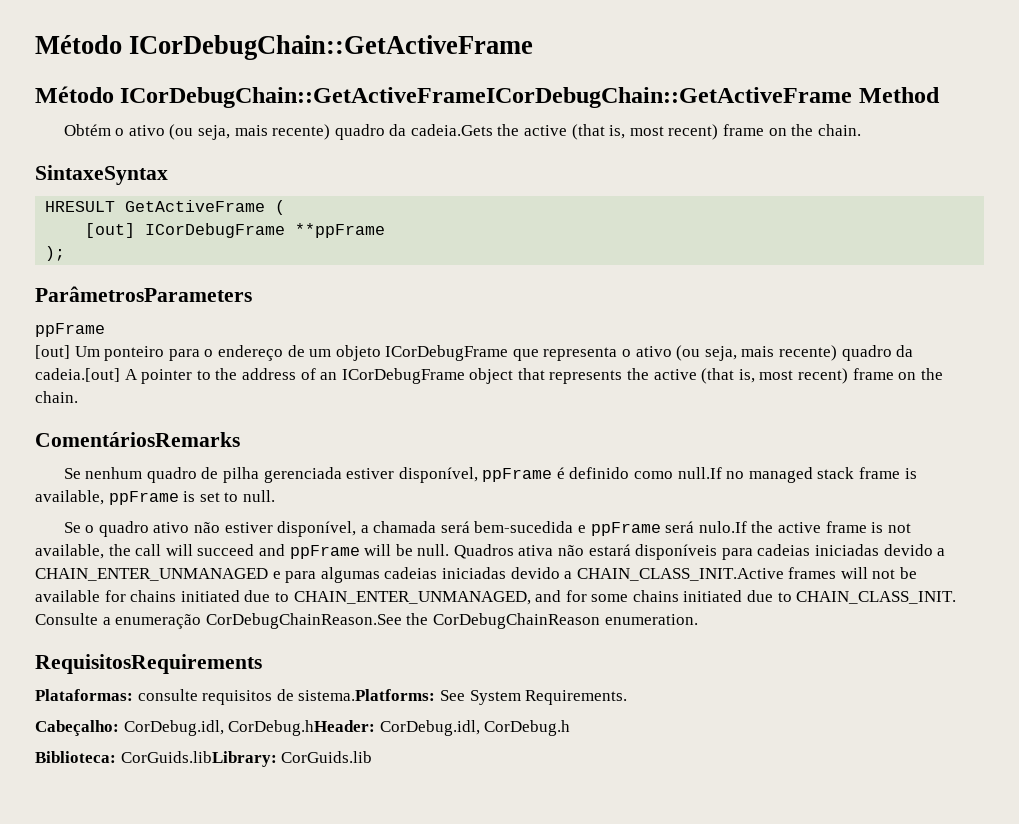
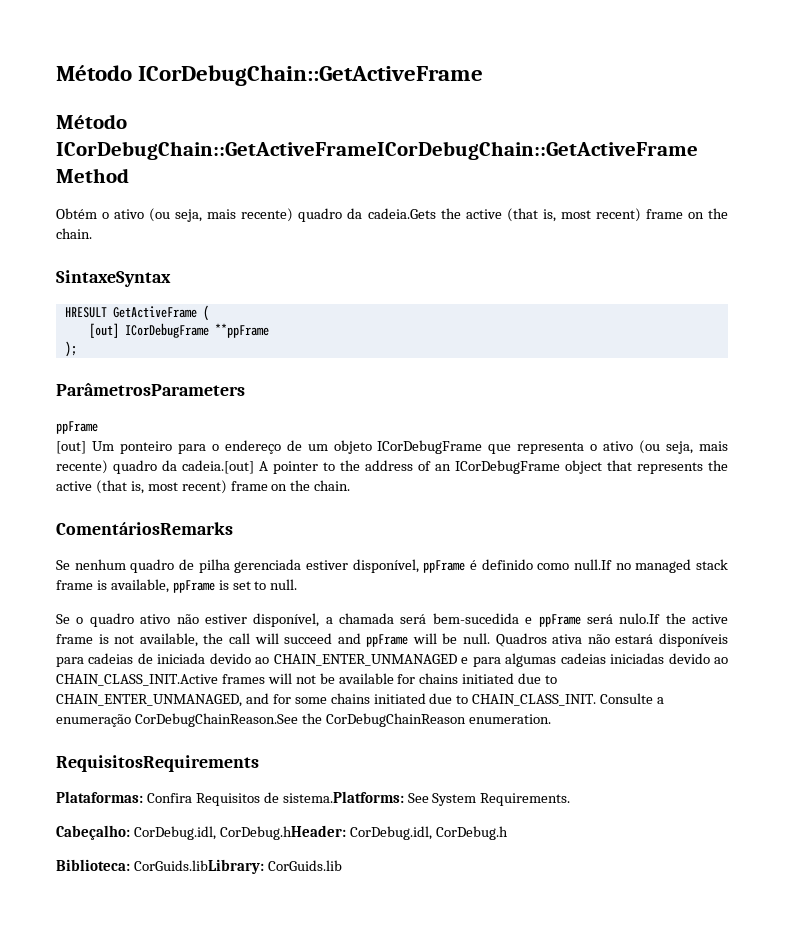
[815,544,946,556] iniciadas devido a -> [137,653,270,664] de iniciada devido ao
[564,571,573,579] a -> [713,657,728,664] ao
[137,689,273,705] consulte requisitos -> [146,793,260,806] Confira Requisitos

